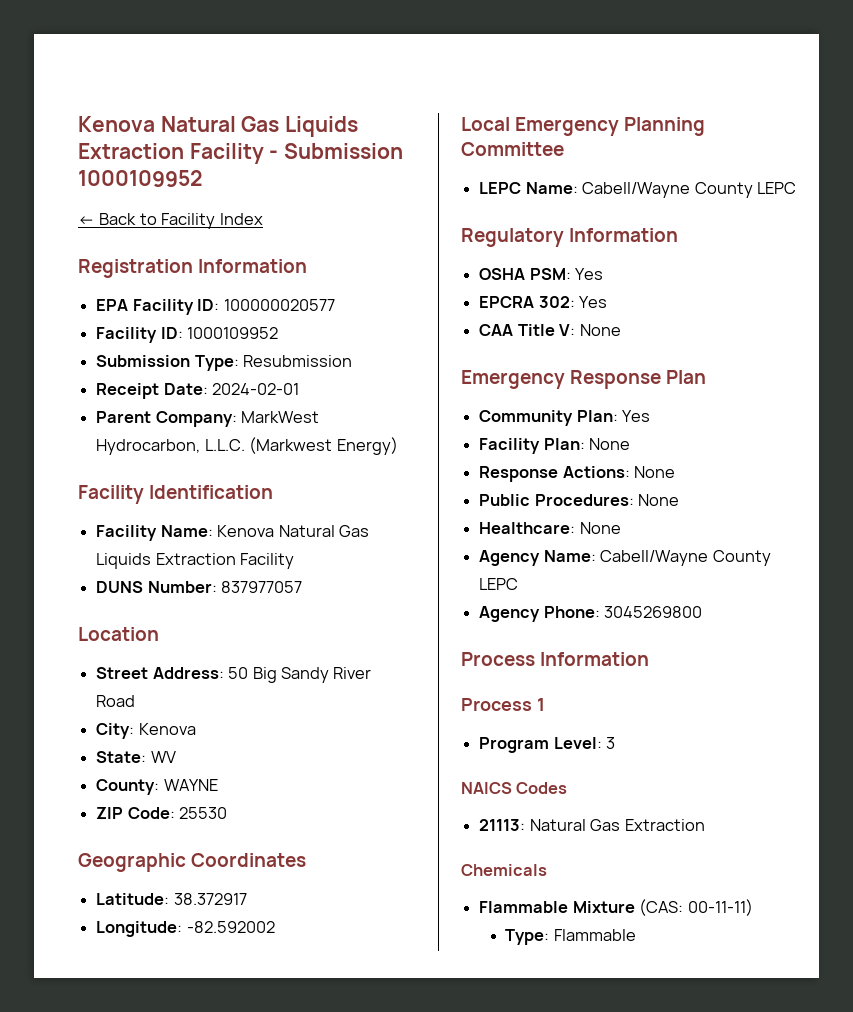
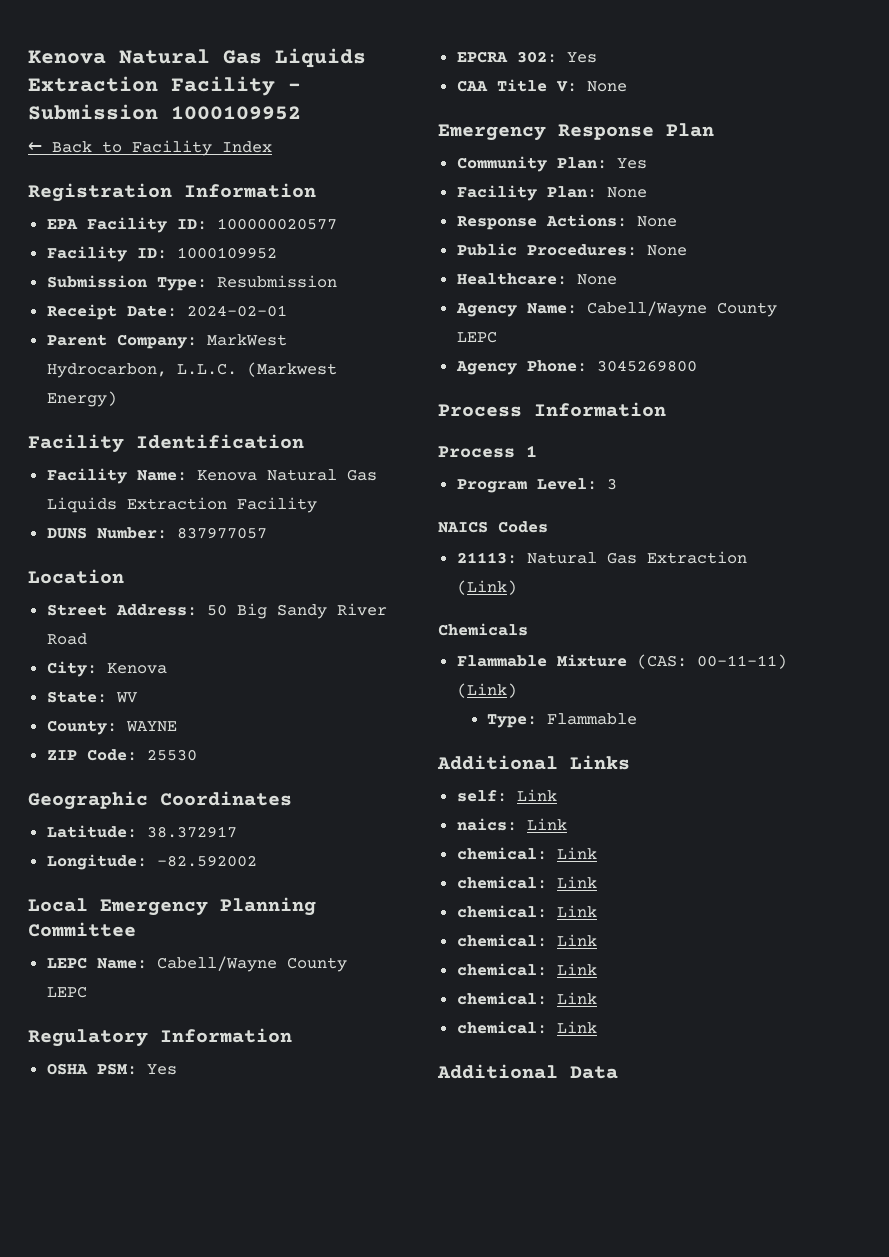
(705, 825) none -> [456,580,517,595] (Link)
(753, 907) none -> [456,683,517,698] (Link)
(636, 935) none -> [437,755,630,770] [456,789,557,802] [456,818,567,831] [456,847,597,860] [456,876,597,889] [456,905,597,918] [456,934,597,947] [456,963,597,976] [456,992,597,1005] [456,1021,597,1034] [437,1064,618,1079] // Additional Links // self: Link // naics: Link // chemical: Link // chemical: Link // chemical: Link // chemical: Link // chemical: Link // chemical: Link // chemical: Link // Additional Data

